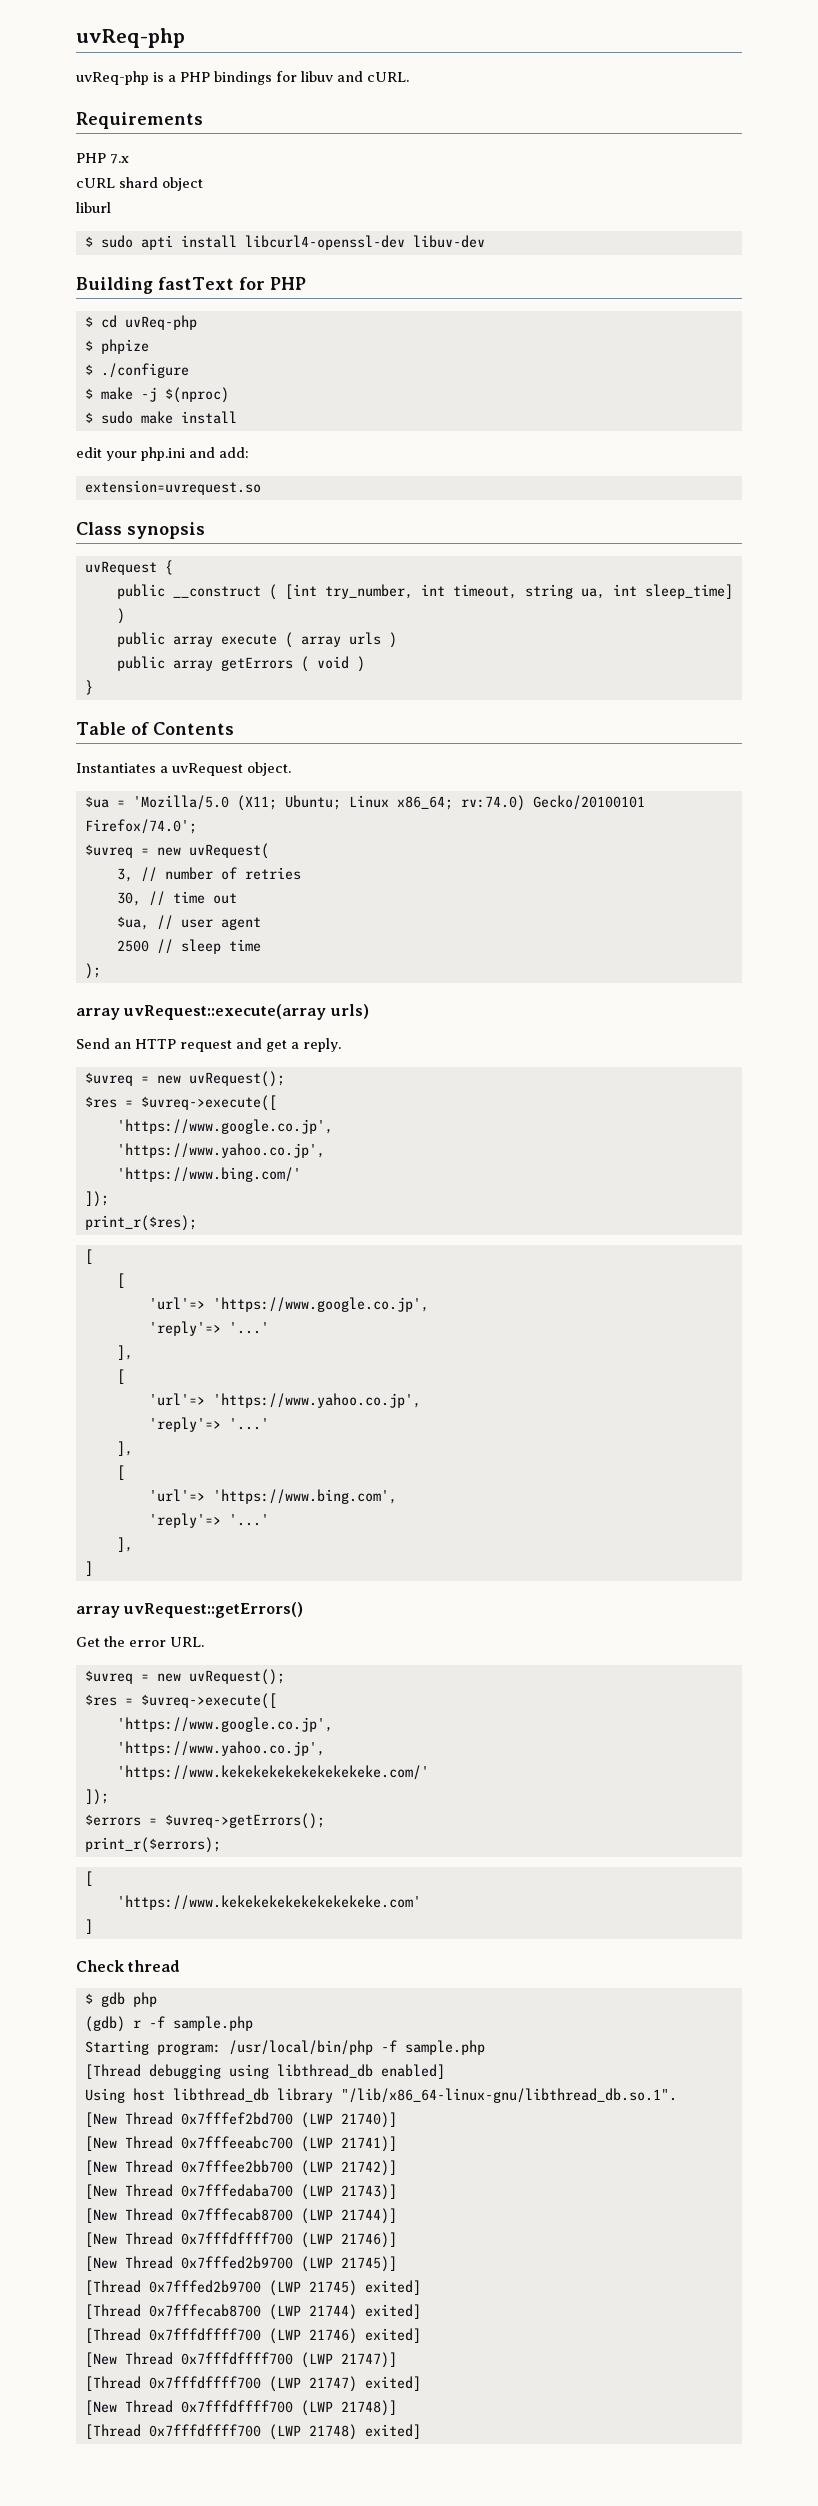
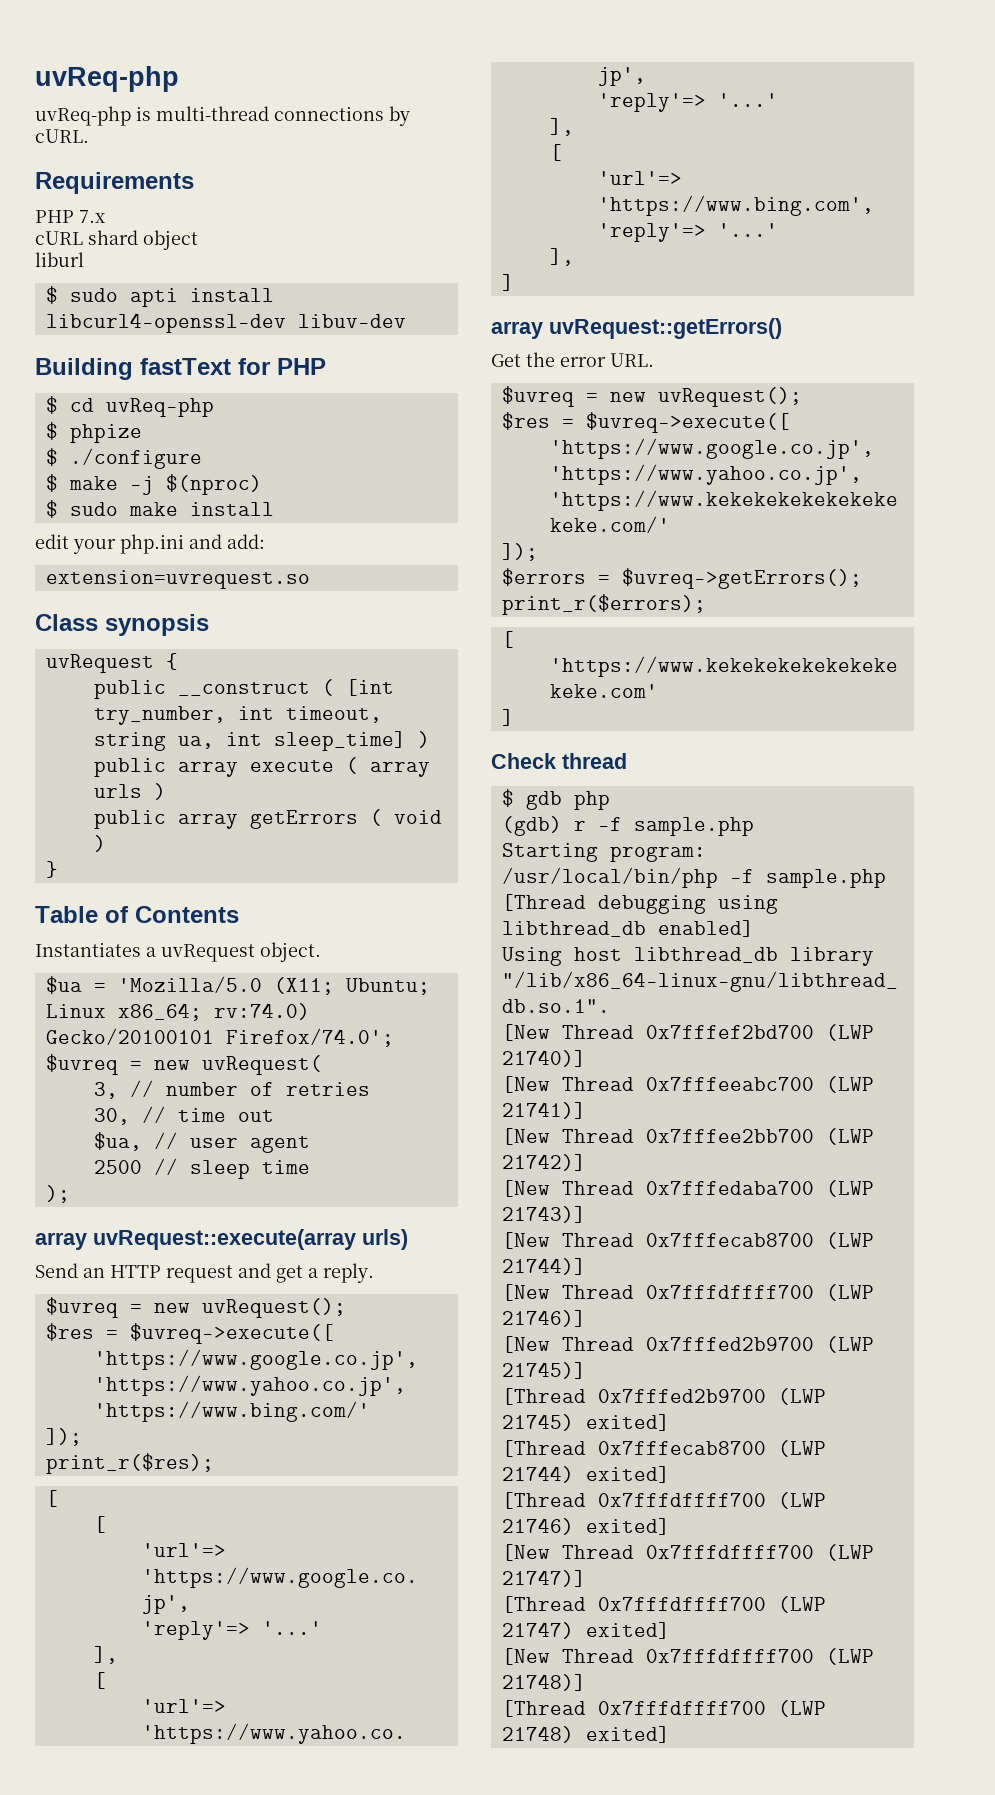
[168,71,363,85] a PHP bindings for libuv and -> [156,106,410,126] multi-thread connections by

